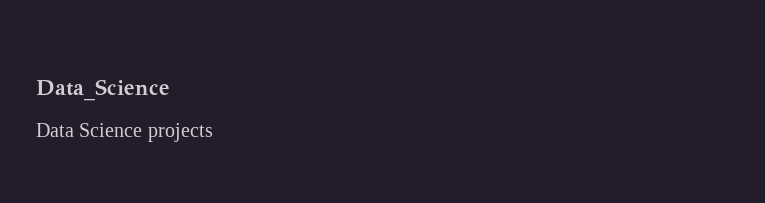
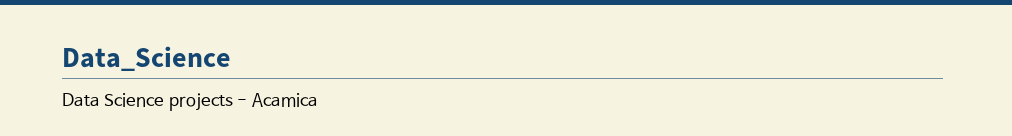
(213, 132) none -> [237,93,318,107] - Acamica

